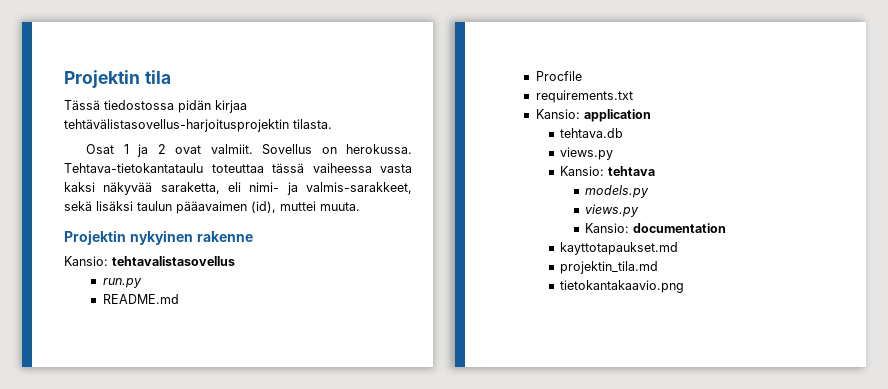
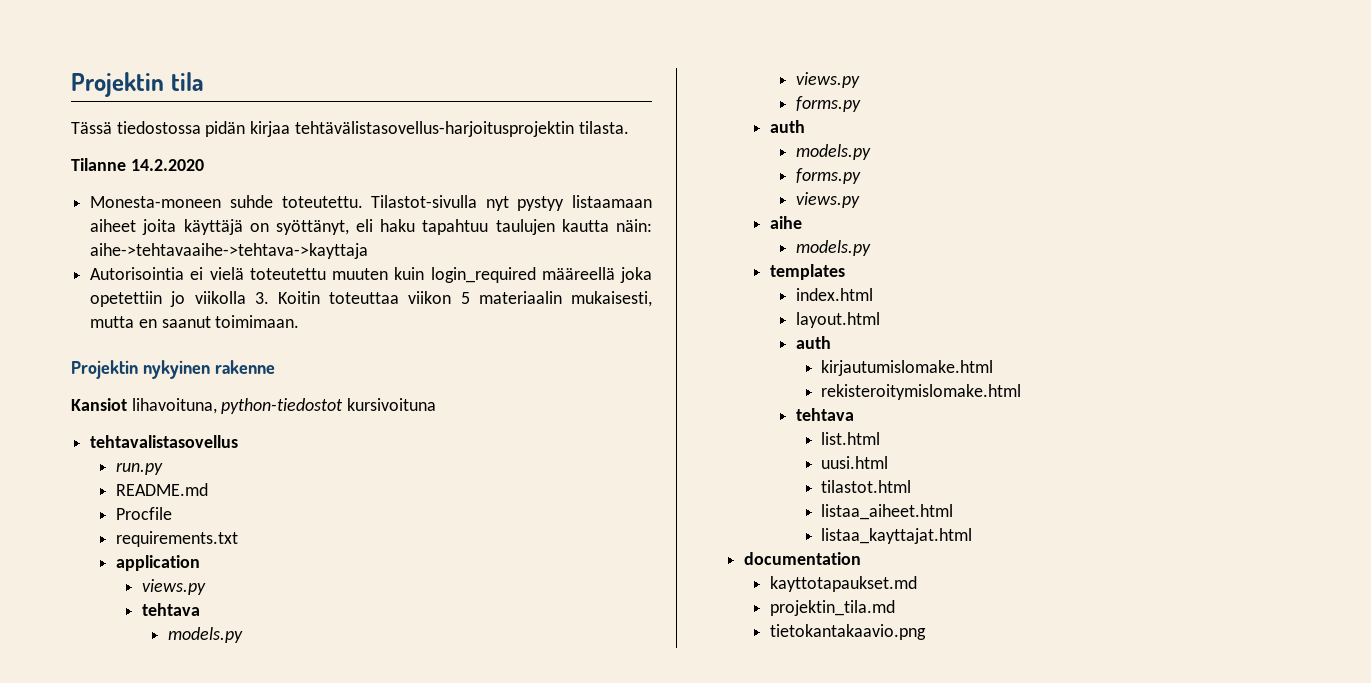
[86,144,412,157] [64,163,412,173] [64,182,412,195] [64,201,360,214] Osat 1 ja 2 ovat valmiit. Sovellus on herokussa. Tehtava-tietokantataulu toteuttaa tässä vaiheessa vasta kaksi näkyvää saraketta, eli nimi- ja valmis-sarakkeet, sekä lisäksi taulun pääavaimen (id), muttei muuta. -> [71,158,204,171] [90,195,652,211] [90,219,652,235] [90,243,369,259] [90,267,652,283] [90,291,652,307] [90,315,300,328] Tilanne 14.2.2020 // Monesta-moneen suhde toteutettu. Tilastot-sivulla nyt pystyy listaamaan aiheet joita käyttäjä on syöttänyt, eli haku tapahtuu taulujen kautta näin: aihe->tehtavaaihe->tehtava->kayttaja // Autorisointia ei vielä toteutettu muuten kuin login_required määreellä joka opetettiin jo viikolla 3. Koitin toteuttaa viikon 5 materiaalin mukaisesti, mutta en saanut toimimaan.
[64,256,108,266] Kansio: -> [71,398,437,414] Kansiot lihavoituna, python-tiedostot kursivoituna //
[535,109,580,119] Kansio: -> (239, 539) none
[560,128,624,138] [560,147,614,160] [560,166,605,176] // tehtava.db // views.py // Kansio: -> [141,579,206,595] // views.py //
[585,223,630,233] Kansio: -> [795,96,861,112] [769,120,805,133] [795,144,871,160] [795,168,861,184] [795,192,860,208] [769,216,802,229] [795,240,871,256] [769,264,845,280] [795,288,873,301] [795,312,880,328] [795,336,831,349] [821,360,994,376] [821,384,1022,400] [795,408,854,421] [821,432,881,445] [821,456,889,469] [821,480,912,493] [821,504,954,520] [821,528,973,544] forms.py // auth // models.py // forms.py // views.py // aihe // models.py // templates // index.html // layout.html // auth // kirjautumislomake.html // rekisteroitymislomake.html // tehtava // list.html // uusi.html // tilastot.html // listaa_aiheet.html // listaa_kayttajat.html //

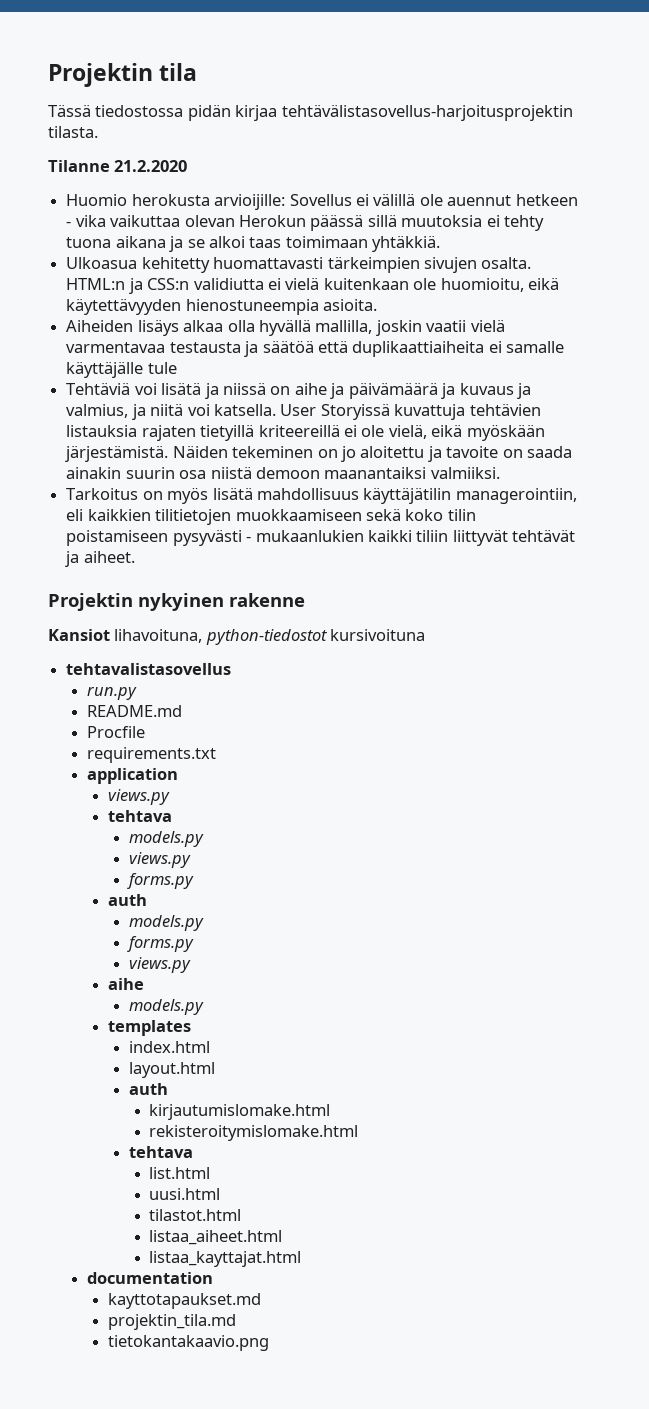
[130,159,204,171] [90,195,652,211] [90,219,652,235] [90,243,369,259] [90,267,652,283] [90,291,652,307] [90,315,300,328] 14.2.2020 // Monesta-moneen suhde toteutettu. Tilastot-sivulla nyt pystyy listaamaan aiheet joita käyttäjä on syöttänyt, eli haku tapahtuu taulujen kautta näin: aihe->tehtavaaihe->tehtava->kayttaja // Autorisointia ei vielä toteutettu muuten kuin login_required määreellä joka opetettiin jo viikolla 3. Koitin toteuttaa viikon 5 materiaalin mukaisesti, mutta en saanut toimimaan. -> [114,160,188,172] [66,193,578,210] [66,214,545,231] [66,235,441,252] [66,256,532,273] [66,277,560,294] [66,298,378,315] [66,319,505,336] [66,340,565,357] [66,361,177,378] [66,382,532,399] [66,403,541,420] [66,424,545,441] [65,445,573,462] [66,466,500,479] [66,487,577,504] [66,508,476,525] [66,529,576,546] [65,551,135,567] 21.2.2020 // Huomio herokusta arvioijille: Sovellus ei välillä ole auennut hetkeen - vika vaikuttaa olevan Herokun päässä sillä muutoksia ei tehty tuona aikana ja se alkoi taas toimimaan yhtäkkiä. // Ulkoasua kehitetty huomattavasti tärkeimpien sivujen osalta. HTML:n ja CSS:n validiutta ei vielä kuitenkaan ole huomioitu, eikä käytettävyyden hienostuneempia asioita. // Aiheiden lisäys alkaa olla hyvällä mallilla, joskin vaatii vielä varmentavaa testausta ja säätöä että duplikaattiaiheita ei samalle käyttäjälle tule // Tehtäviä voi lisätä ja niissä on aihe ja päivämäärä ja kuvaus ja valmius, ja niitä voi katsella. User Storyissä kuvattuja tehtävien listauksia rajaten tietyillä kriteereillä ei ole vielä, eikä myöskään järjestämistä. Näiden tekeminen on jo aloitettu ja tavoite on saada ainakin suurin osa niistä demoon maanantaiksi valmiiksi. // Tarkoitus on myös lisätä mahdollisuus käyttäjätilin managerointiin, eli kaikkien tilitietojen muokkaamiseen sekä koko tilin poistamiseen pysyvästi - mukaanlukien kaikki tiliin liittyvät tehtävät ja aiheet.

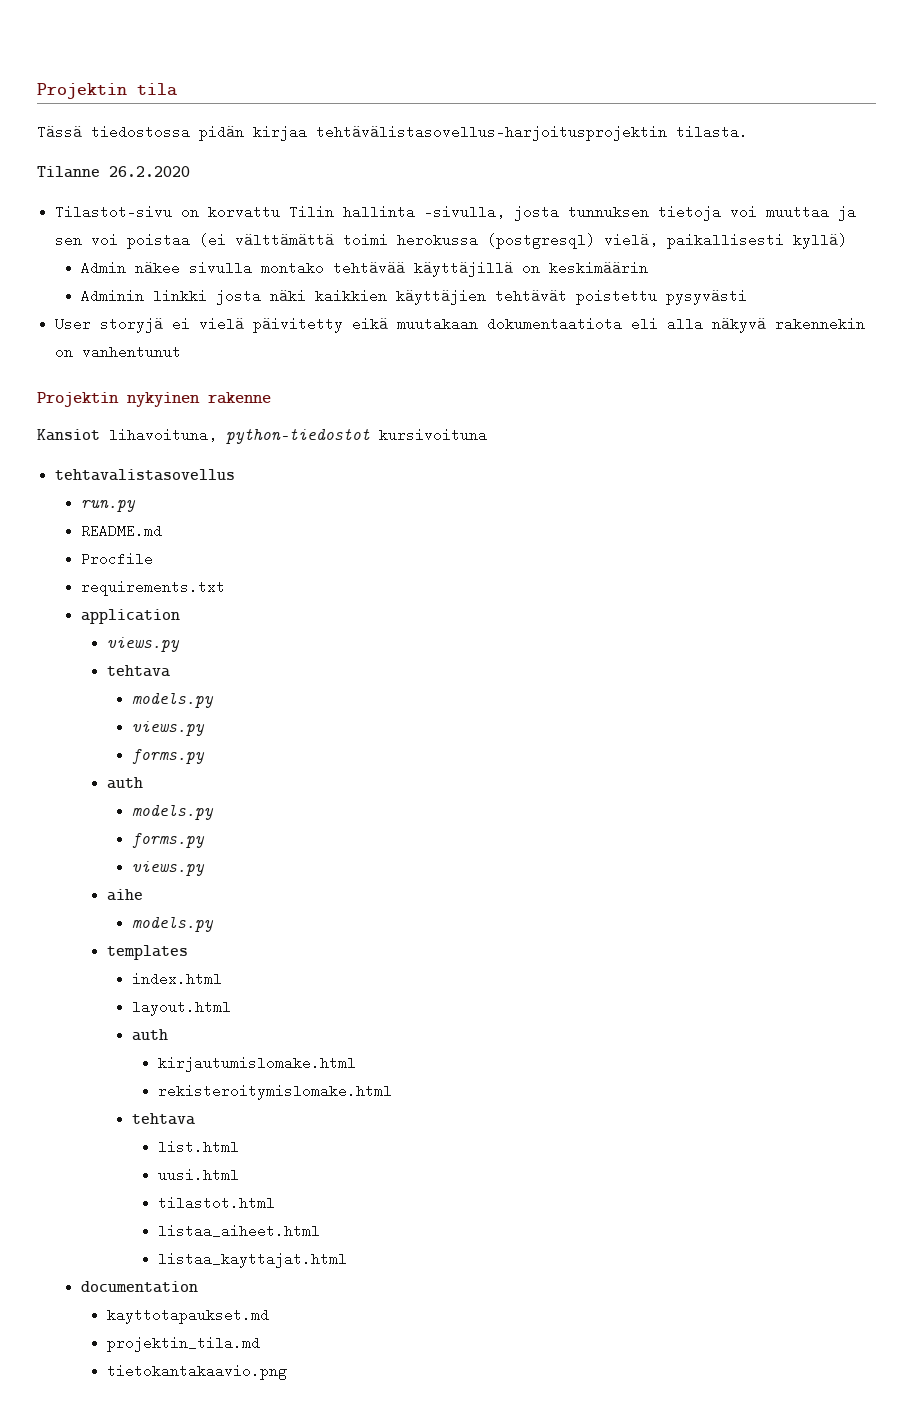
[114,160,188,172] [66,193,578,210] [66,214,545,231] [66,235,441,252] [66,256,532,273] [66,277,560,294] [66,298,378,315] [66,319,505,336] [66,340,565,357] [66,361,177,378] [66,382,532,399] [66,403,541,420] [66,424,545,441] [65,445,573,462] [66,466,500,479] [66,487,577,504] [66,508,476,525] [66,529,576,546] [65,551,135,567] 21.2.2020 // Huomio herokusta arvioijille: Sovellus ei välillä ole auennut hetkeen - vika vaikuttaa olevan Herokun päässä sillä muutoksia ei tehty tuona aikana ja se alkoi taas toimimaan yhtäkkiä. // Ulkoasua kehitetty huomattavasti tärkeimpien sivujen osalta. HTML:n ja CSS:n validiutta ei vielä kuitenkaan ole huomioitu, eikä käytettävyyden hienostuneempia asioita. // Aiheiden lisäys alkaa olla hyvällä mallilla, joskin vaatii vielä varmentavaa testausta ja säätöä että duplikaattiaiheita ei samalle käyttäjälle tule // Tehtäviä voi lisätä ja niissä on aihe ja päivämäärä ja kuvaus ja valmius, ja niitä voi katsella. User Storyissä kuvattuja tehtävien listauksia rajaten tietyillä kriteereillä ei ole vielä, eikä myöskään järjestämistä. Näiden tekeminen on jo aloitettu ja tavoite on saada ainakin suurin osa niistä demoon maanantaiksi valmiiksi. // Tarkoitus on myös lisätä mahdollisuus käyttäjätilin managerointiin, eli kaikkien tilitietojen muokkaamiseen sekä koko tilin poistamiseen pysyvästi - mukaanlukien kaikki tiliin liittyvät tehtävät ja aiheet. -> [109,166,190,177] [55,205,857,221] [55,233,848,249] [80,261,648,277] [80,289,747,305] [55,317,866,333] [55,345,182,359] 26.2.2020 // Tilastot-sivu on korvattu Tilin hallinta -sivulla, josta tunnuksen tietoja voi muuttaa ja sen voi poistaa (ei välttämättä toimi herokussa (postgresql) vielä, paikallisesti kyllä) // Admin näkee sivulla montako tehtävää käyttäjillä on keskimäärin // Adminin linkki josta näki kaikkien käyttäjien tehtävät poistettu pysyvästi // User storyjä ei vielä päivitetty eikä muutakaan dokumentaatiota eli alla näkyvä rakennekin on vanhentunut

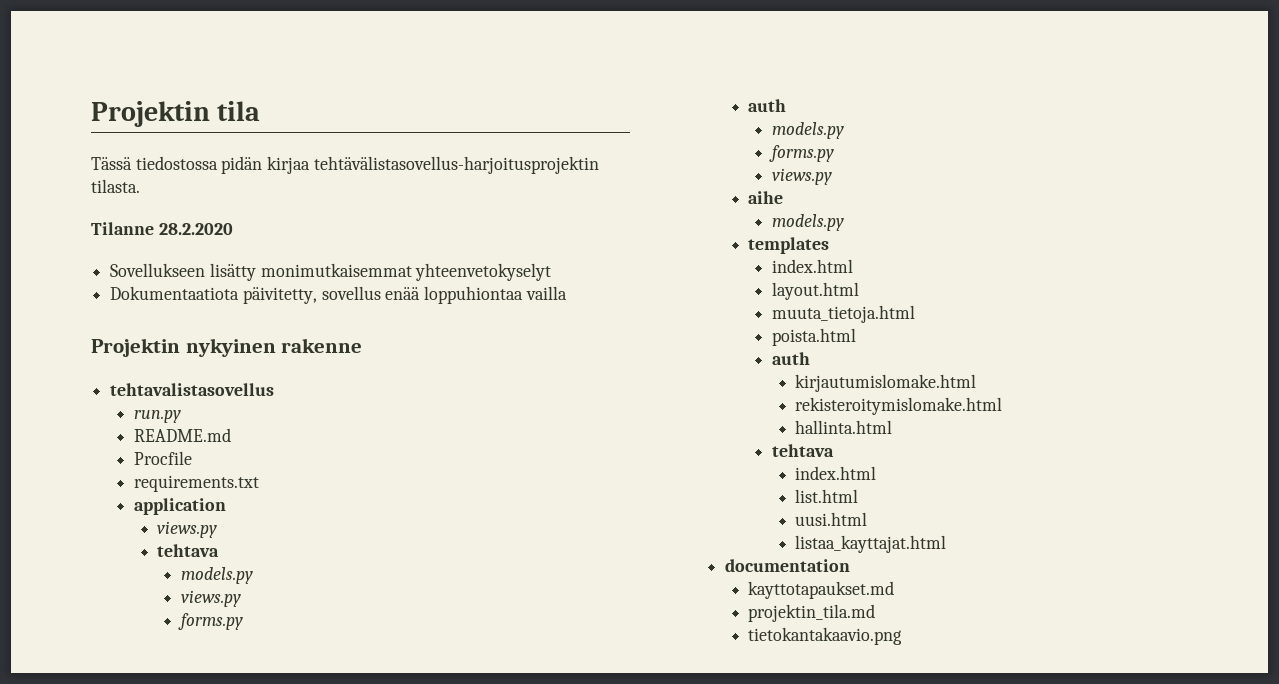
[109,166,190,177] [55,205,857,221] [55,233,848,249] [80,261,648,277] [80,289,747,305] [55,317,866,333] [55,345,182,359] 26.2.2020 // Tilastot-sivu on korvattu Tilin hallinta -sivulla, josta tunnuksen tietoja voi muuttaa ja sen voi poistaa (ei välttämättä toimi herokussa (postgresql) vielä, paikallisesti kyllä) // Admin näkee sivulla montako tehtävää käyttäjillä on keskimäärin // Adminin linkki josta näki kaikkien käyttäjien tehtävät poistettu pysyvästi // User storyjä ei vielä päivitetty eikä muutakaan dokumentaatiota eli alla näkyvä rakennekin on vanhentunut -> [158,223,233,235] [110,263,552,281] [110,286,567,304] 28.2.2020 // Sovellukseen lisätty monimutkaisemmat yhteenvetokyselyt // Dokumentaatiota päivitetty, sovellus enää loppuhiontaa vailla
[37,428,487,444] // Kansiot lihavoituna, python-tiedostot kursivoituna -> (363, 345) none
(232, 1008) none -> [771,305,915,323] [771,328,856,346] // muuta_tietoja.html // poista.html
[132,1113,196,1125] // tehtava -> [795,420,893,434] [771,444,834,457] [795,466,877,480] // hallinta.html // tehtava // index.html
[157,1196,275,1210] [157,1224,320,1238] // tilastot.html // listaa_aiheet.html -> (868, 519) none

